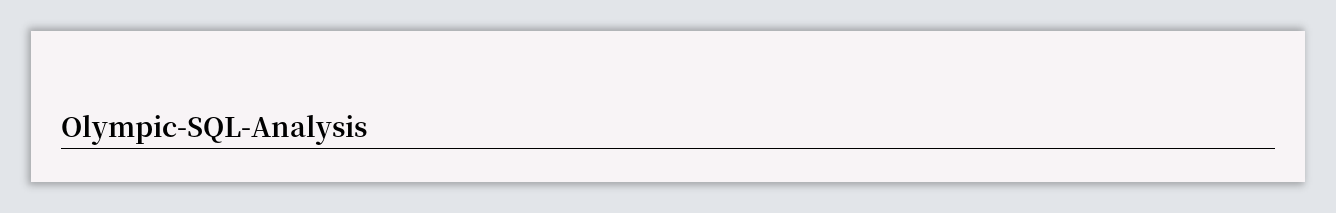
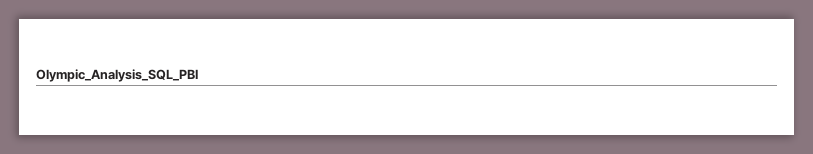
[61,114,367,145] Olympic-SQL-Analysis -> [36,69,198,82] Olympic_Analysis_SQL_PBI

